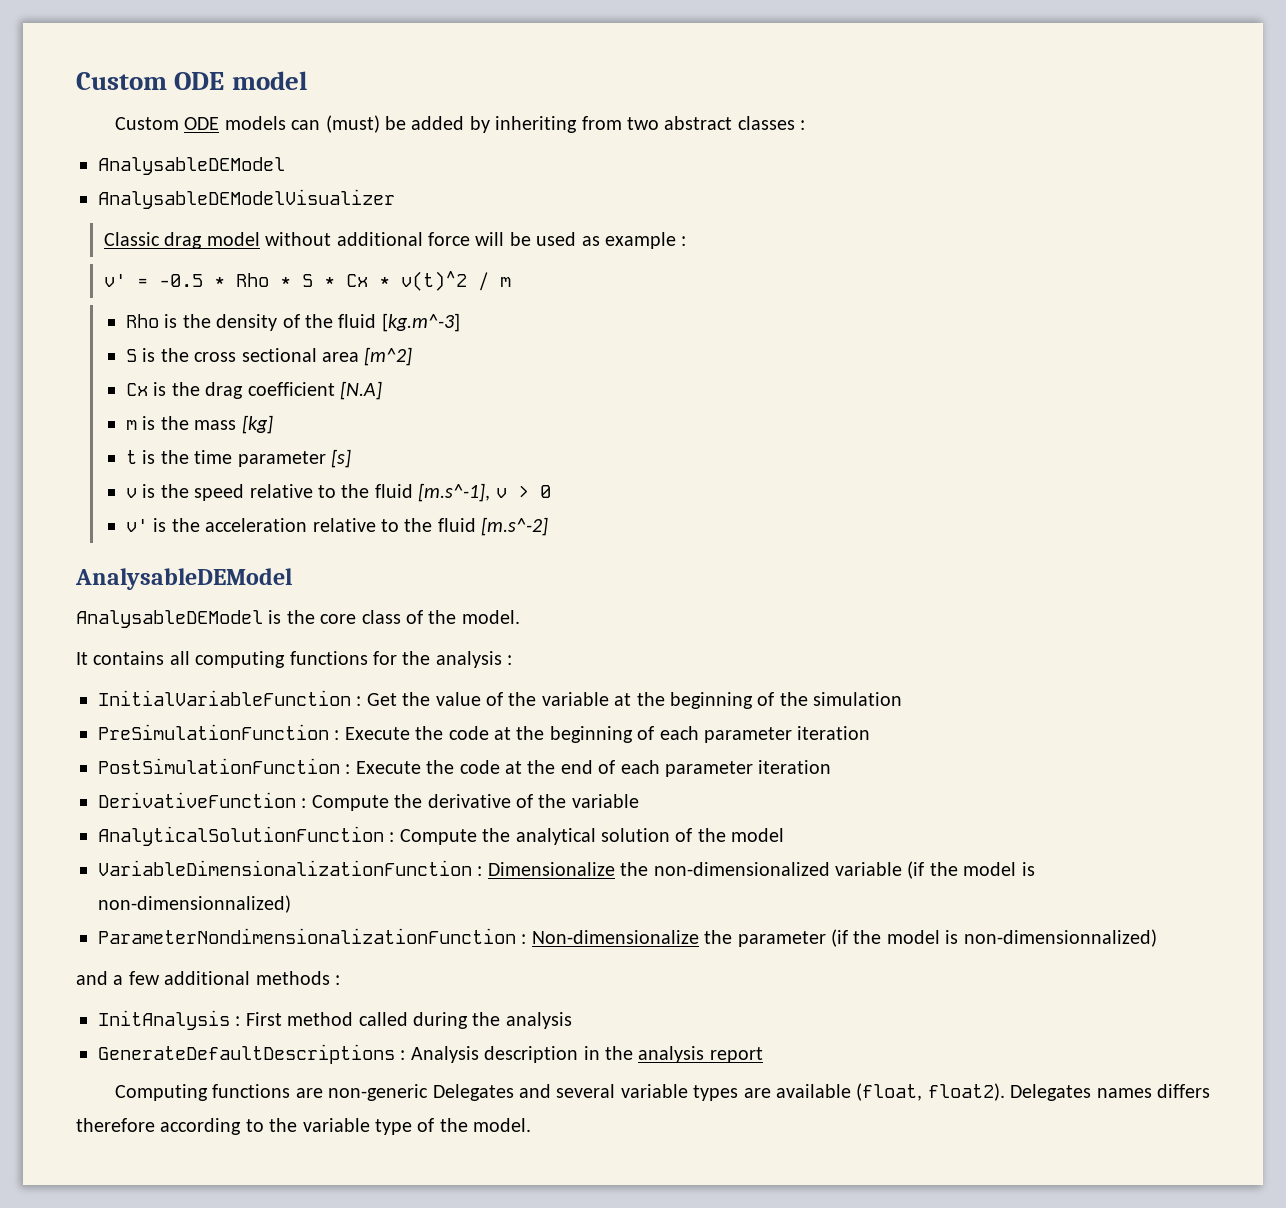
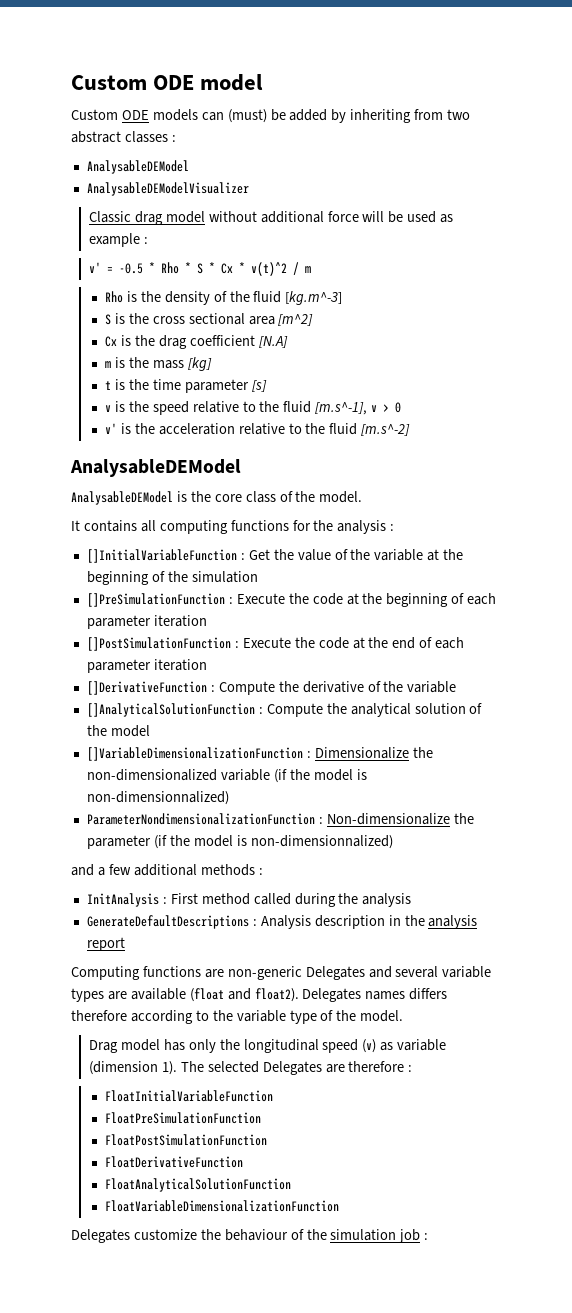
[98,690,351,706] InitialVariableFunction -> [86,549,237,563] []InitialVariableFunction
[98,724,329,740] PreSimulationFunction -> [86,593,225,607] []PreSimulationFunction
[98,758,340,774] PostSimulationFunction -> [86,637,231,651] []PostSimulationFunction
[98,792,296,808] DerivativeFunction -> [86,681,207,695] []DerivativeFunction
[98,826,384,846] AnalyticalSolutionFunction -> [86,703,255,717] []AnalyticalSolutionFunction
[98,860,472,876] VariableDimensionalizationFunction -> [86,747,303,761] []VariableDimensionalizationFunction
[856,1083,923,1101] (float, -> [189,988,251,1002] (float and
(532, 1125) none -> [88,1039,447,1053] [88,1061,413,1075] [104,1090,273,1102] [104,1112,261,1124] [104,1134,267,1146] [104,1156,243,1168] [104,1178,291,1192] [104,1200,339,1212] [71,1229,429,1243] // Drag model has only the longitudinal speed (v) as variable (dimension 1). The selected Delegates are therefore : // FloatInitialVariableFunction // FloatPreSimulationFunction // FloatPostSimulationFunction // FloatDerivativeFunction // FloatAnalyticalSolutionFunction // FloatVariableDimensionalizationFunction // Delegates customize the behaviour of the simulation job :

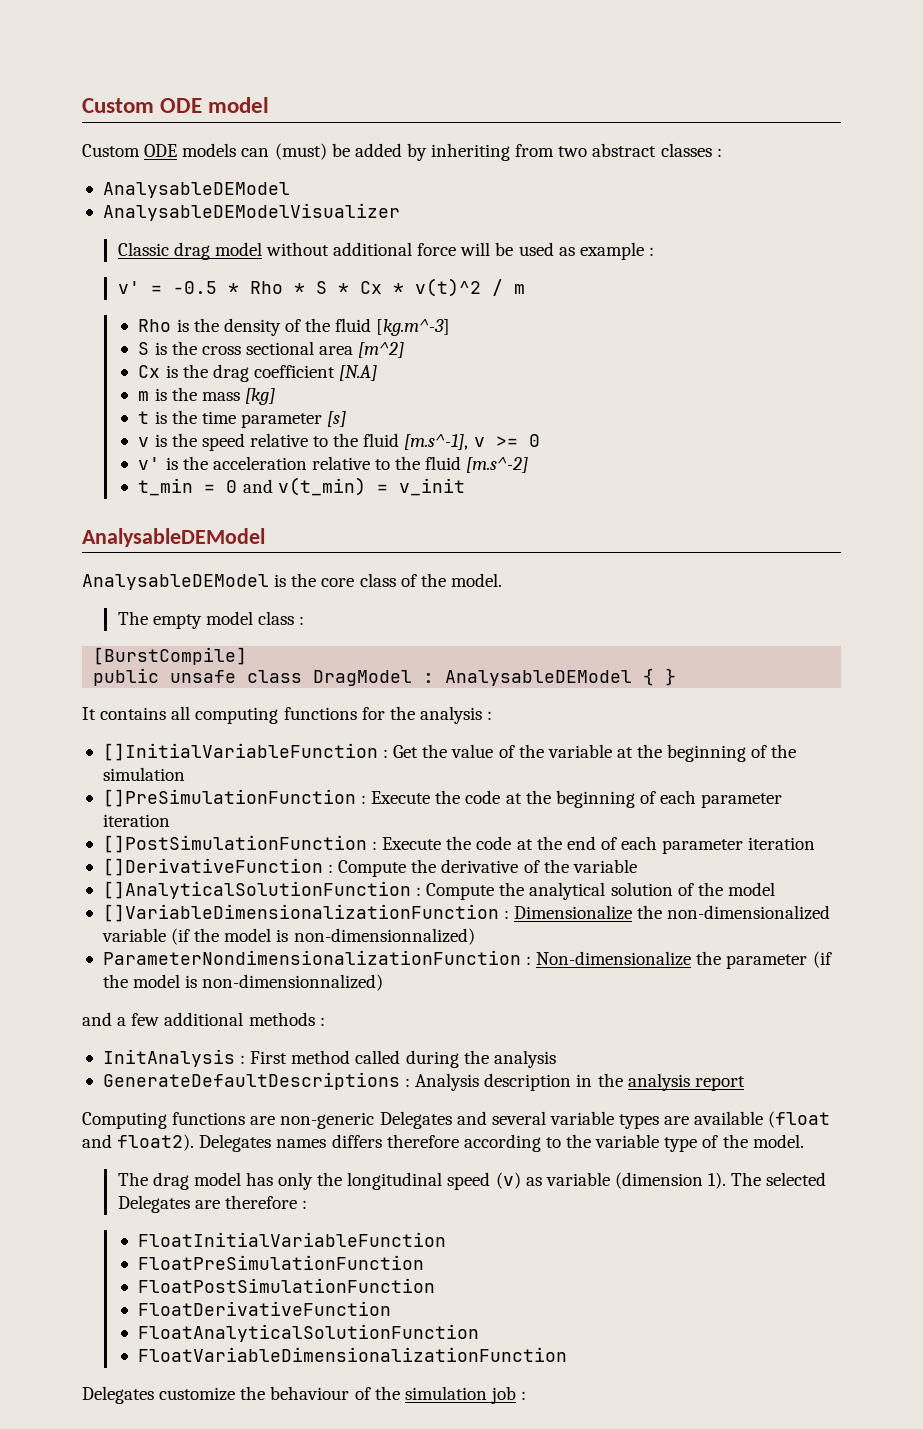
[383,404,390,412] > -> [495,436,518,447] >=
(411, 430) none -> [138,477,465,496] // t_min = 0 and v(t_min) = v_init
(363, 497) none -> [117,611,305,629] [93,647,248,665] [93,668,677,686] // The empty model class : // [BurstCompile] // public unsafe class DragModel : AnalysableDEModel { }
[88,1040,118,1053] Drag -> [117,1172,189,1190] The drag

